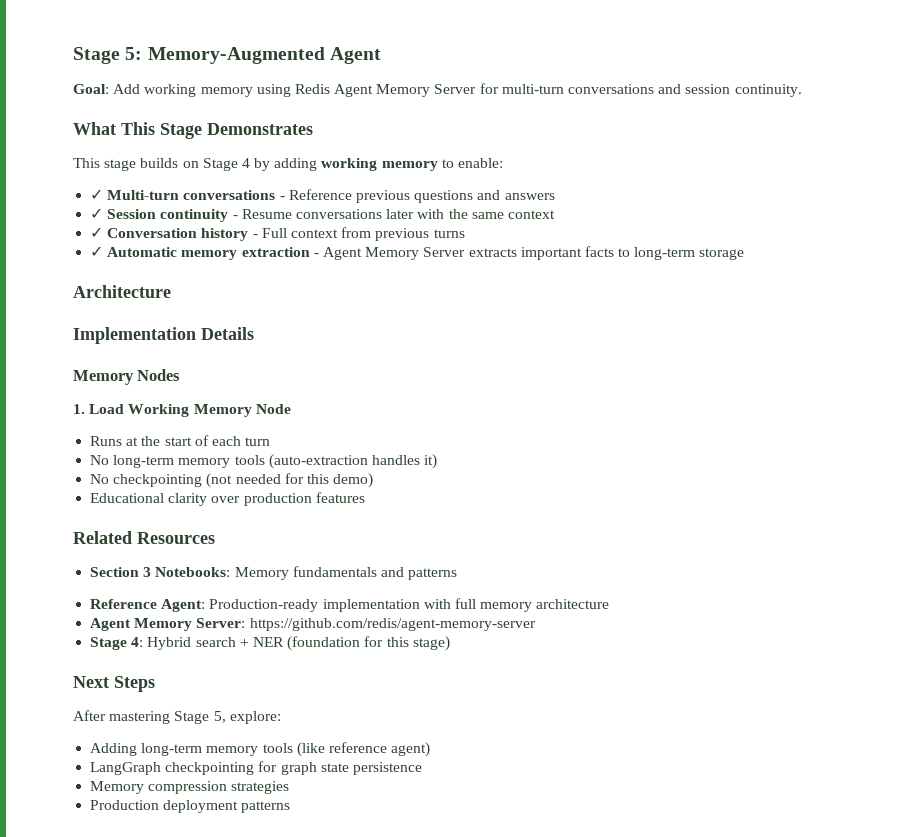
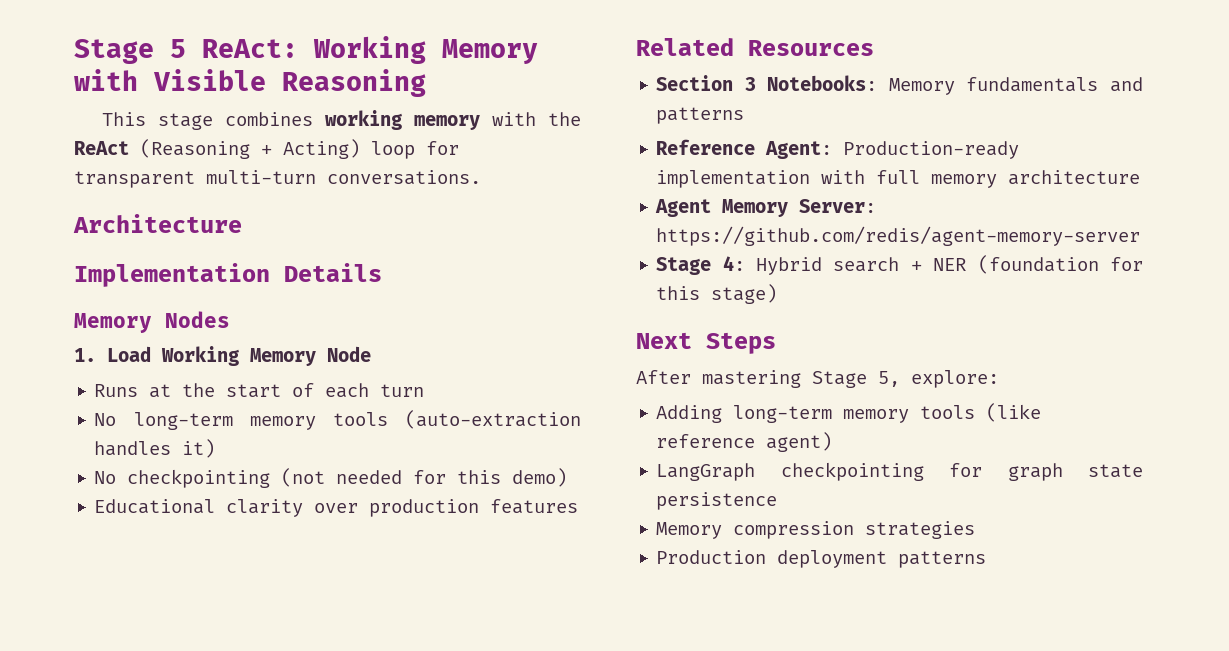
[73,47,381,64] [73,83,802,97] [73,122,313,139] [73,158,504,171] [90,189,555,203] [90,208,555,222] [90,227,465,241] [90,246,745,260] Stage 5: Memory-Augmented Agent // Goal: Add working memory using Redis Agent Memory Server for multi-turn conversations and session continuity. // What This Stage Demonstrates // This stage builds on Stage 4 by adding working memory to enable: // ✓ Multi-turn conversations - Reference previous questions and answers // ✓ Session continuity - Resume conversations later with the same context // ✓ Conversation history - Full context from previous turns // ✓ Automatic memory extraction - Agent Memory Server extracts important facts to long-term storage -> [74,36,538,64] [74,69,426,97] [101,110,581,130] [74,139,459,159] [74,170,481,188] Stage 5 ReAct: Working Memory with Visible Reasoning // This stage combines working memory with the ReAct (Reasoning + Acting) loop for transparent multi-turn conversations.

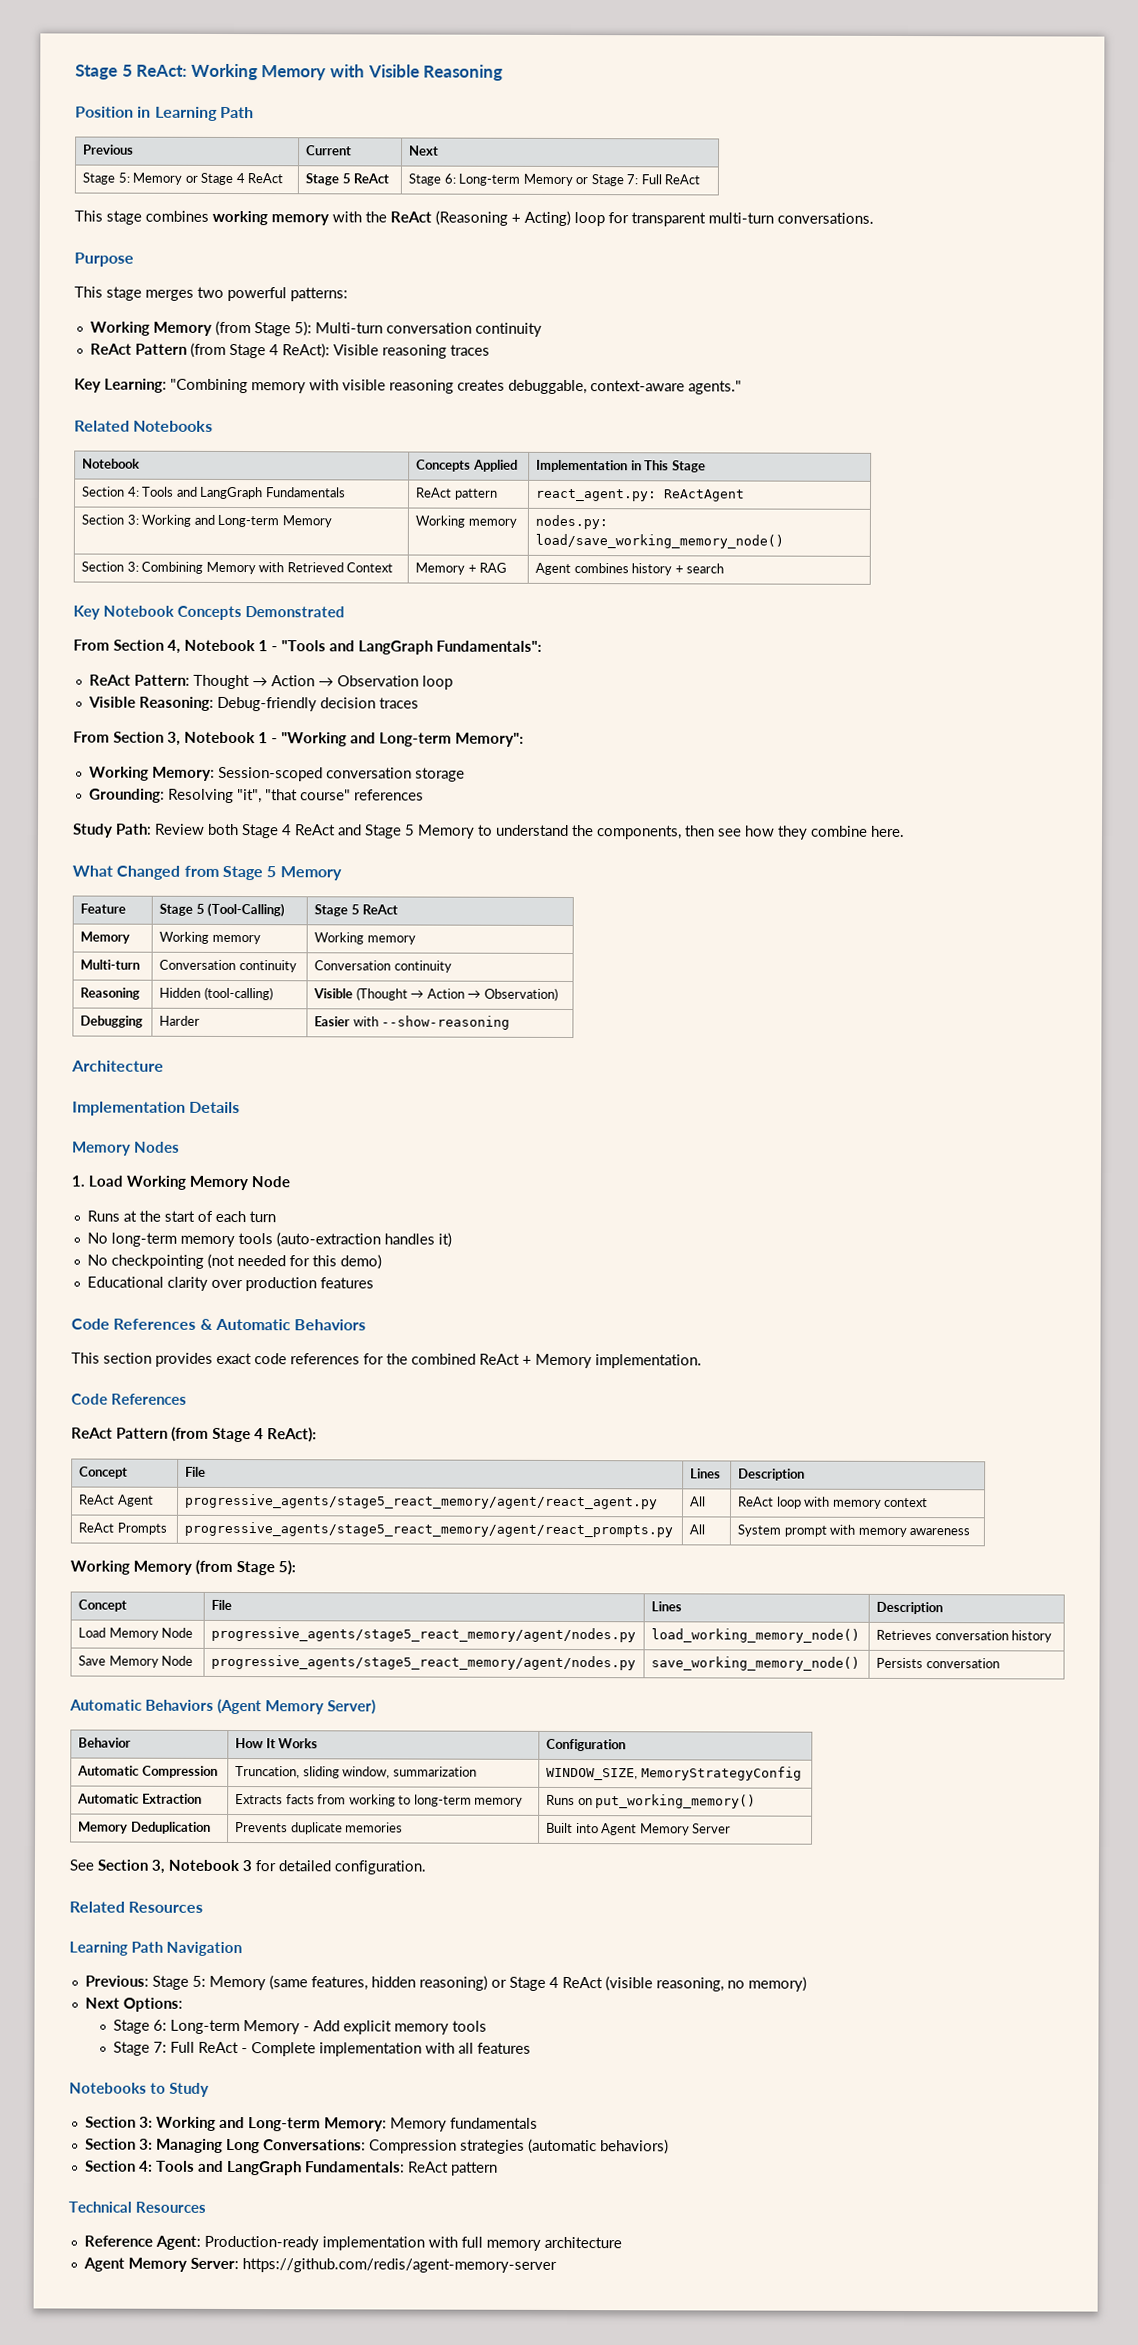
(426, 83) none -> [75,106,254,121] [83,144,135,155] [306,145,353,156] [409,145,440,156] [82,172,284,186] [305,173,390,186] [408,173,701,187] // Position in Learning Path // Previous | Current | Next // Stage 5: Memory or Stage 4 ReAct | Stage 5 ReAct | Stage 6: Long-term Memory or Stage 7: Full ReAct
(481, 177) none -> [74,252,134,267] [74,286,348,302] [89,320,542,337] [89,342,490,359] [74,378,742,395] [74,420,214,432] [82,458,141,469] [416,459,518,472] [536,459,706,473] [82,486,346,500] [416,487,498,500] [535,488,746,502] [81,514,332,528] [415,515,517,528] [535,514,609,530] [535,533,785,549] [81,561,394,575] [415,562,508,575] [535,562,725,576] [73,605,346,621] [73,639,542,655] [88,674,453,690] [87,696,419,712] [73,731,524,747] [88,766,465,782] [88,788,424,804] [72,823,905,840] [72,865,342,881] [80,903,127,914] [159,902,286,918] [314,904,399,917] [80,931,131,944] [159,931,261,945] [314,932,416,945] [80,959,141,970] [159,959,297,973] [314,960,452,973] [80,987,141,1000] [159,986,273,1001] [313,987,558,1001] [80,1015,144,1028] [159,1015,201,1026] [314,1015,511,1030] // Purpose // This stage merges two powerful patterns: // Working Memory (from Stage 5): Multi-turn conversation continuity // ReAct Pattern (from Stage 4 ReAct): Visible reasoning traces // Key Learning: "Combining memory with visible reasoning creates debuggable, context-aware agents." // Related Notebooks // Notebook | Concepts Applied | Implementation in This Stage // Section 4: Tools and LangGraph Fundamentals | ReAct pattern | react_agent.py: ReActAgent // Section 3: Working and Long-term Memory | Working memory | nodes.py: load/save_working_memory_node() // Section 3: Combining Memory with Retrieved Context | Memory + RAG | Agent combines history + search // Key Notebook Concepts Demonstrated // From Section 4, Notebook 1 - "Tools and LangGraph Fundamentals": // ReAct Pattern: Thought → Action → Observation loop // Visible Reasoning: Debug-friendly decision traces // From Section 3, Notebook 1 - "Working and Long-term Memory": // Working Memory: Session-scoped conversation storage // Grounding: Resolving "it", "that course" references // Study Path: Review both Stage 4 ReAct and Stage 5 Memory to understand the components, then see how they combine here. // What Changed from Stage 5 Memory // Feature | Stage 5 (Tool-Calling) | Stage 5 ReAct // Memory | Working memory | Working memory // Multi-turn | Conversation continuity | Conversation continuity // Reasoning | Hidden (tool-calling) | Visible (Thought → Action → Observation) // Debugging | Harder | Easier with --show-reasoning
[636,38,874,56] [656,75,1143,95] [656,107,745,124] Related Resources // Section 3 Notebooks: Memory fundamentals and patterns -> [71,1318,367,1331] [71,1352,702,1369] [71,1393,188,1405] [71,1426,317,1443] [79,1466,129,1479] [185,1466,207,1477] [690,1468,722,1479] [738,1468,806,1481] [79,1494,154,1507] [185,1493,659,1510] [690,1496,707,1507] [738,1496,929,1509] [78,1522,167,1535] [184,1521,674,1538] [689,1524,706,1535] [737,1524,971,1538] [70,1559,296,1576] [78,1599,128,1612] [211,1599,233,1611] [651,1601,683,1612] [876,1601,944,1615] [78,1627,194,1640] [211,1626,637,1643] [651,1628,861,1643] [876,1629,1053,1643] [78,1655,194,1668] [211,1654,637,1671] [651,1656,861,1671] [876,1657,1000,1669] [69,1698,377,1715] [78,1737,132,1748] [235,1738,319,1749] [546,1738,627,1752] [77,1765,218,1778] [235,1766,477,1779] [546,1766,802,1781] [77,1793,202,1804] [235,1794,524,1807] [546,1794,757,1809] [78,1821,211,1834] [235,1822,404,1835] [546,1822,732,1836] [69,1859,426,1875] [69,1901,204,1913] [69,1941,243,1957] [84,1975,807,1992] [84,1997,183,2012] [112,2019,487,2035] [112,2041,531,2057] [69,2082,210,2097] [84,2116,538,2132] [84,2138,669,2155] [84,2160,498,2176] [68,2201,207,2213] Code References & Automatic Behaviors // This section provides exact code references for the combined ReAct + Memory implementation. // Code References // ReAct Pattern (from Stage 4 ReAct): // Concept | File | Lines | Description // ReAct Agent | progressive_agents/stage5_react_memory/agent/react_agent.py | All | ReAct loop with memory context // ReAct Prompts | progressive_agents/stage5_react_memory/agent/react_prompts.py | All | System prompt with memory awareness // Working Memory (from Stage 5): // Concept | File | Lines | Description // Load Memory Node | progressive_agents/stage5_react_memory/agent/nodes.py | load_working_memory_node() | Retrieves conversation history // Save Memory Node | progressive_agents/stage5_react_memory/agent/nodes.py | save_working_memory_node() | Persists conversation // Automatic Behaviors (Agent Memory Server) // Behavior | How It Works | Configuration // Automatic Compression | Truncation, sliding window, summarization | WINDOW_SIZE, MemoryStrategyConfig // Automatic Extraction | Extracts facts from working to long-term memory | Runs on put_working_memory() // Memory Deduplication | Prevents duplicate memories | Built into Agent Memory Server // See Section 3, Notebook 3 for detailed configuration. // Related Resources // Learning Path Navigation // Previous: Stage 5: Memory (same features, hidden reasoning) or Stage 4 ReAct (visible reasoning, no memory) // Next Options: // Stage 6: Long-term Memory - Add explicit memory tools // Stage 7: Full ReAct - Complete implementation with all features // Notebooks to Study // Section 3: Working and Long-term Memory: Memory fundamentals // Section 3: Managing Long Conversations: Compression strategies (automatic behaviors) // Section 4: Tools and LangGraph Fundamentals: ReAct pattern // Technical Resources
[656,255,1143,275] [656,284,778,304] [636,332,776,354] [636,370,999,388] [656,403,1042,423] [656,432,833,452] [656,462,1143,481] [656,492,778,510] [656,521,976,539] [656,550,987,568] // Stage 4: Hybrid search + NER (foundation for this stage) // Next Steps // After mastering Stage 5, explore: // Adding long-term memory tools (like reference agent) // LangGraph checkpointing for graph state persistence // Memory compression strategies // Production deployment patterns -> (557, 2265) none

